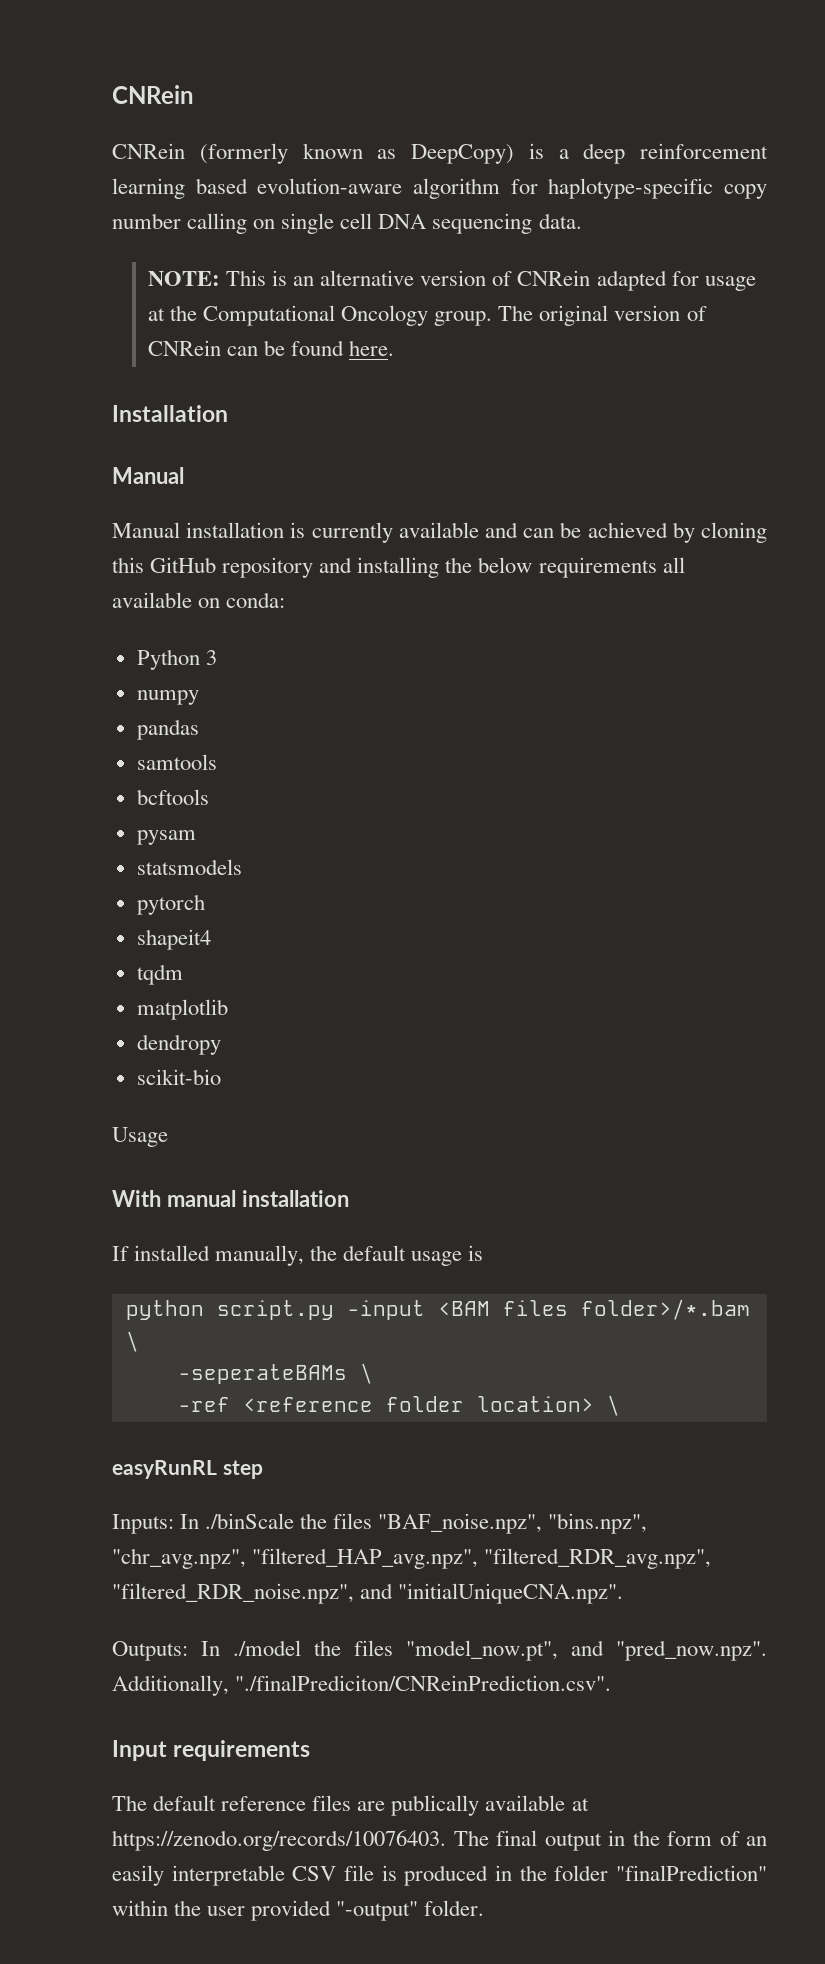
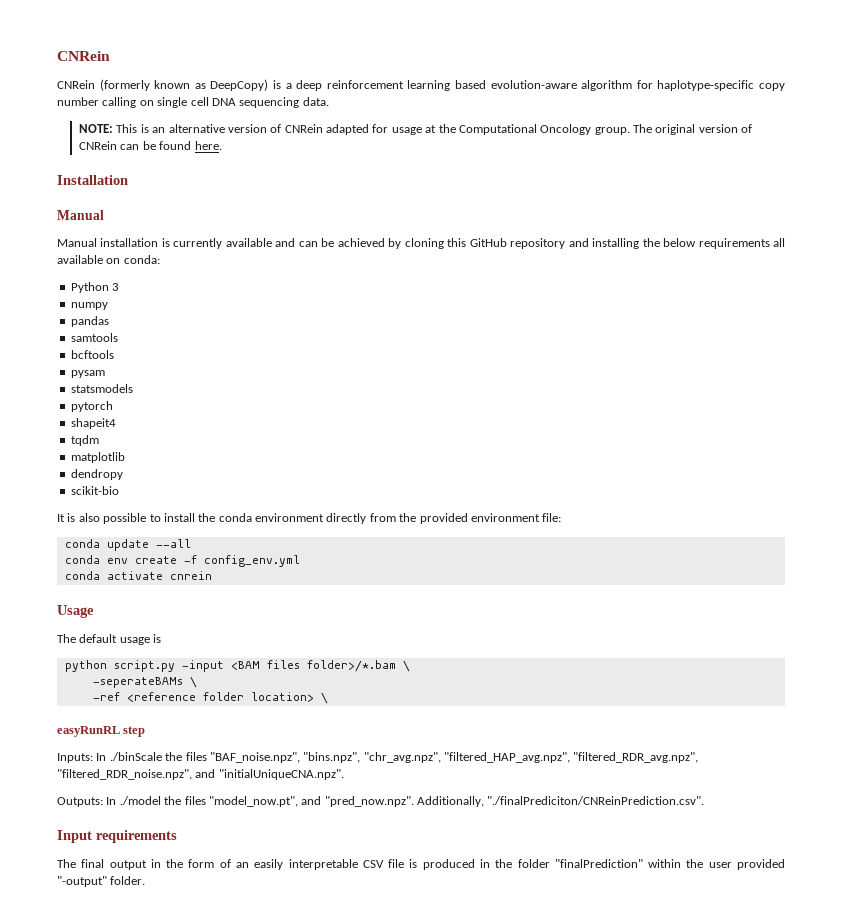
[112,1127,168,1147] [112,1190,349,1207] [112,1245,338,1266] Usage // With manual installation // If installed manually, the -> [57,513,562,524] [64,539,191,551] [64,555,300,567] [64,571,212,580] [57,605,94,618] [57,634,76,643] It is also possible to install the conda environment directly from the provided environment file: // conda update --all // conda env create -f config_env.yml // conda activate cnrein // Usage // The
[153,1795,589,1816] [112,1830,489,1851] default reference files are publically available at https://zenodo.org/records/10076403. The -> (76, 863) none

